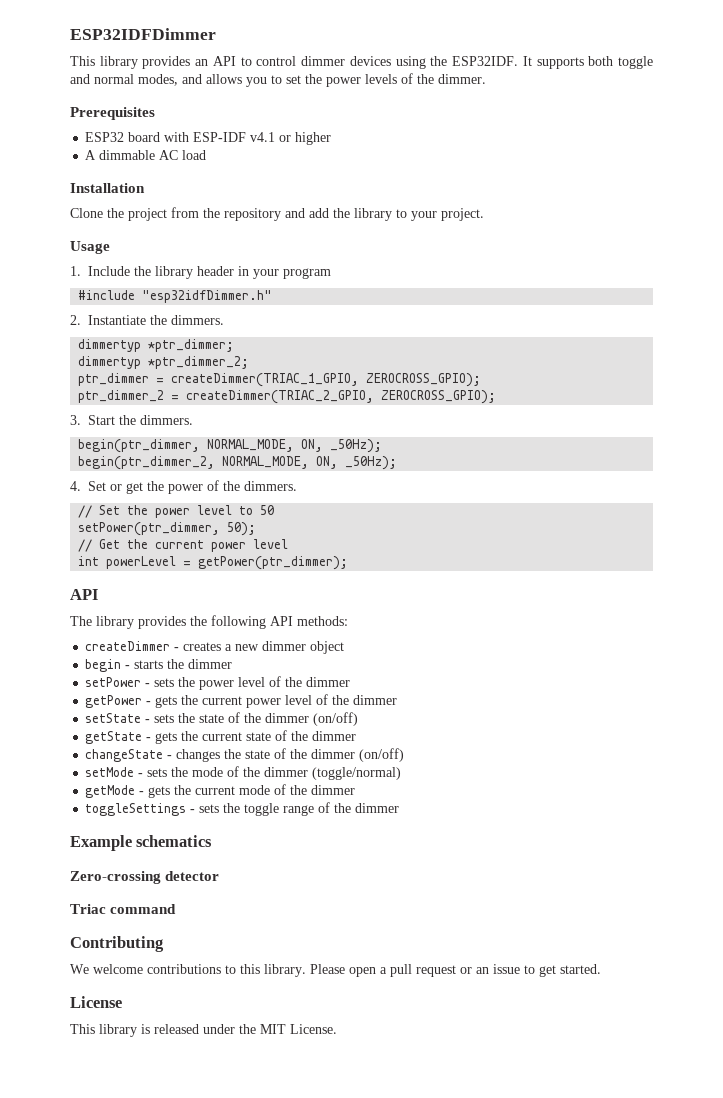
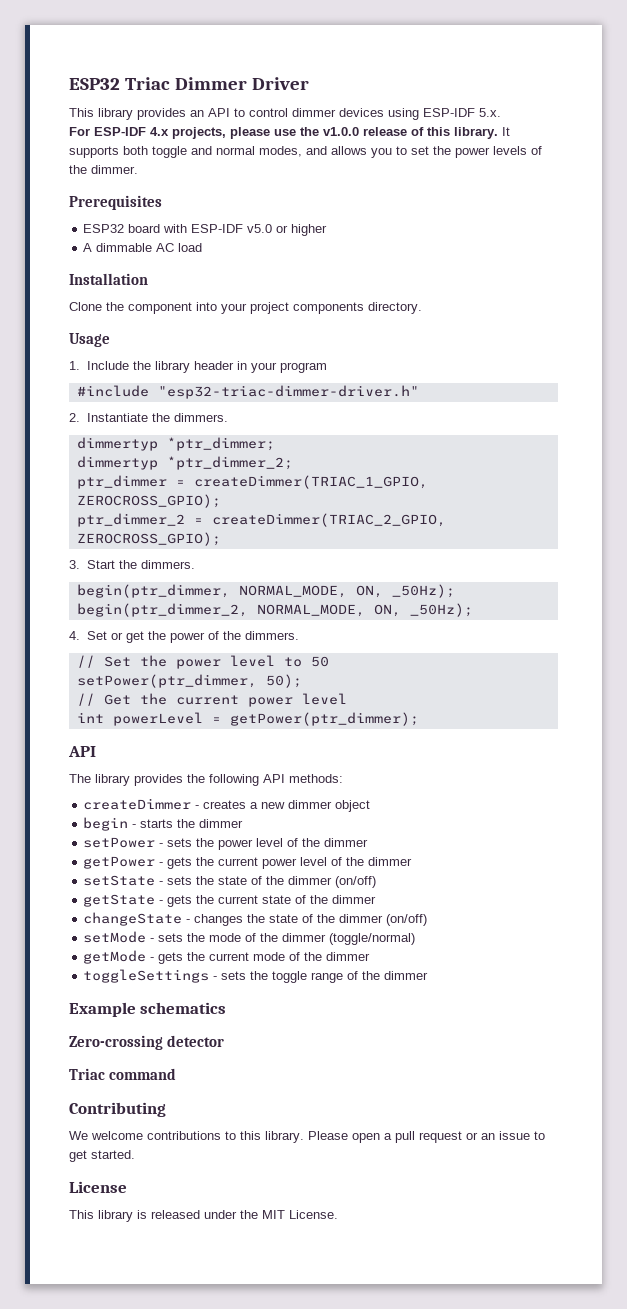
[70,28,216,40] ESP32IDFDimmer -> [69,77,309,90] ESP32 Triac Dimmer Driver
[430,56,519,66] the ESP32IDF. -> [423,108,501,117] [69,127,498,139] ESP-IDF 5.x. // For ESP-IDF 4.x projects, please use the v1.0.0 release of this library.
[250,132,276,142] v4.1 -> [247,224,273,233] v5.0
[128,207,484,221] project from the repository and add the library to your project. -> [128,302,422,314] component into your project components directory.
[142,290,273,303] "esp32idfDimmer.h" -> [157,385,419,399] "esp32-triac-dimmer-driver.h"

